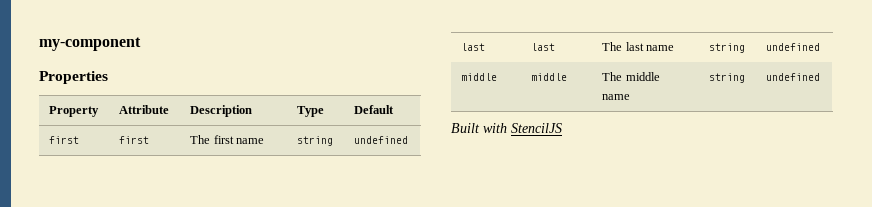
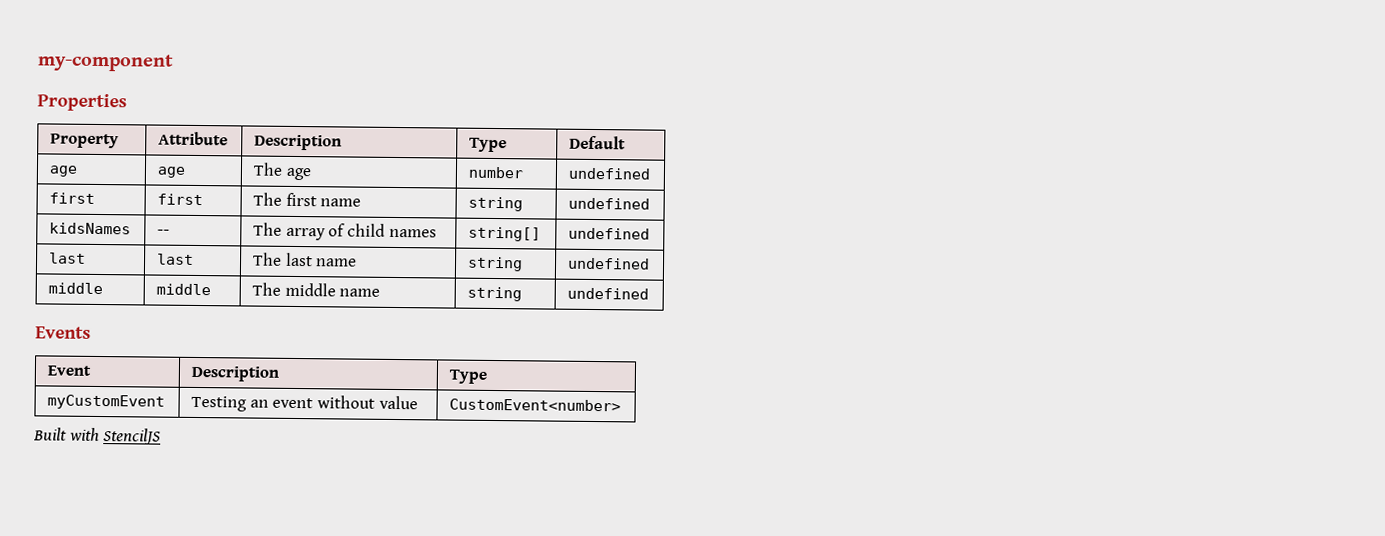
(395, 109) none -> [49,165,79,177] [157,166,186,178] [253,162,311,181] [468,166,525,179] [568,167,652,180] // age | age | The age | number | undefined
(409, 140) none -> [49,222,132,235] [157,229,171,235] [253,222,437,241] [468,226,542,242] [568,227,651,240] // kidsNames | -- | The array of child names | string[] | undefined
(821, 77) none -> [35,326,91,339] [47,365,92,376] [191,365,280,382] [449,369,488,384] [47,394,166,410] [191,395,418,412] [449,398,622,412] // Events // Event | Description | Type // myCustomEvent | Testing an event without value | CustomEvent<number>

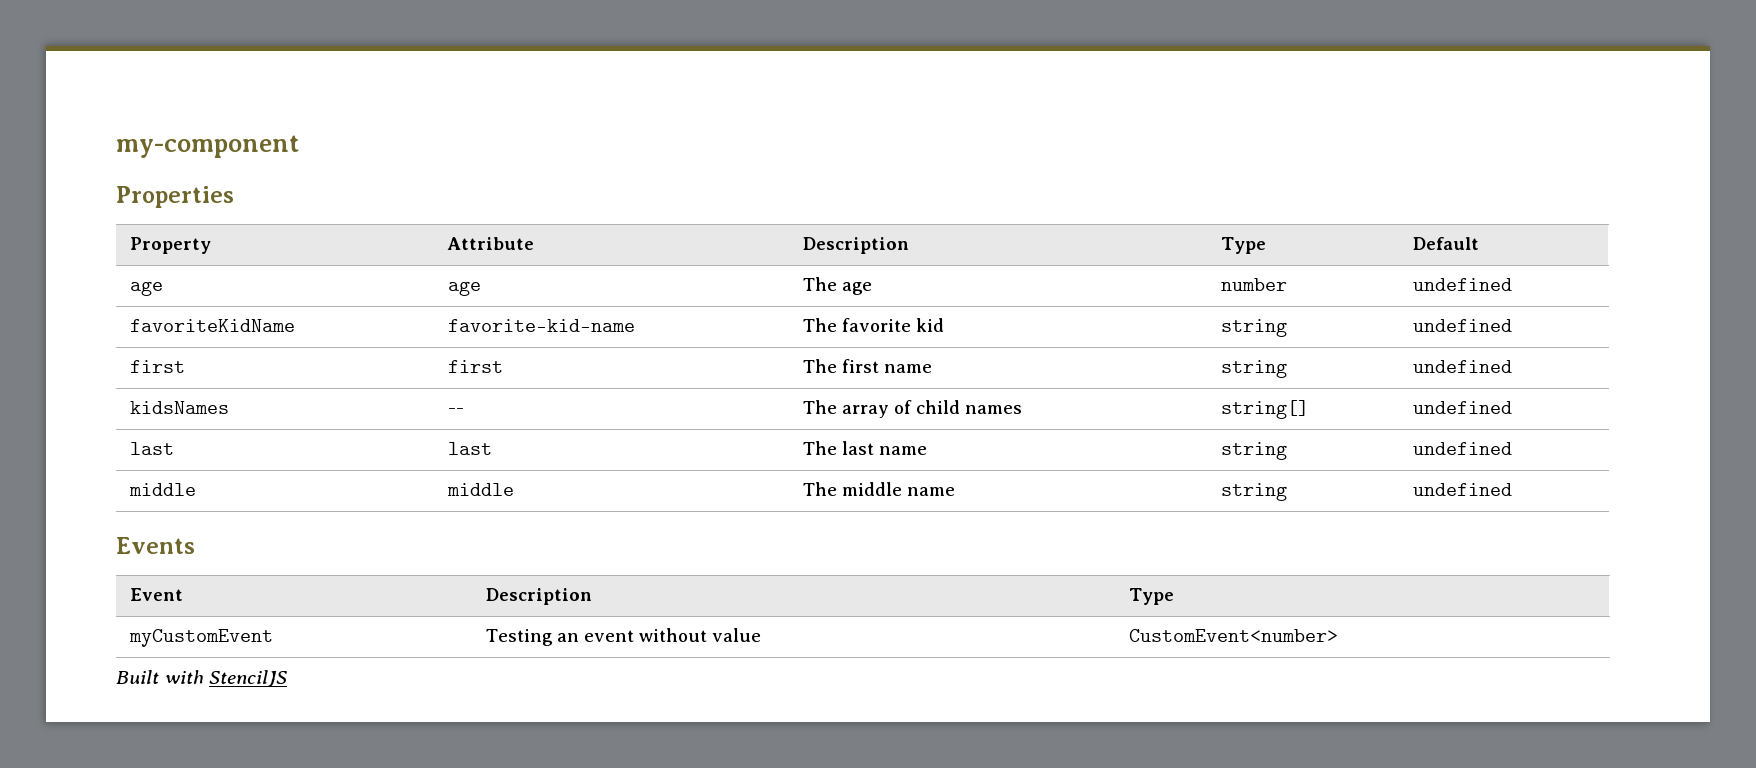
(652, 173) none -> [129,319,295,332] [447,319,635,332] [802,318,944,332] [1220,319,1287,337] [1412,319,1512,332] // favoriteKidName | favorite-kid-name | The favorite kid | string | undefined

